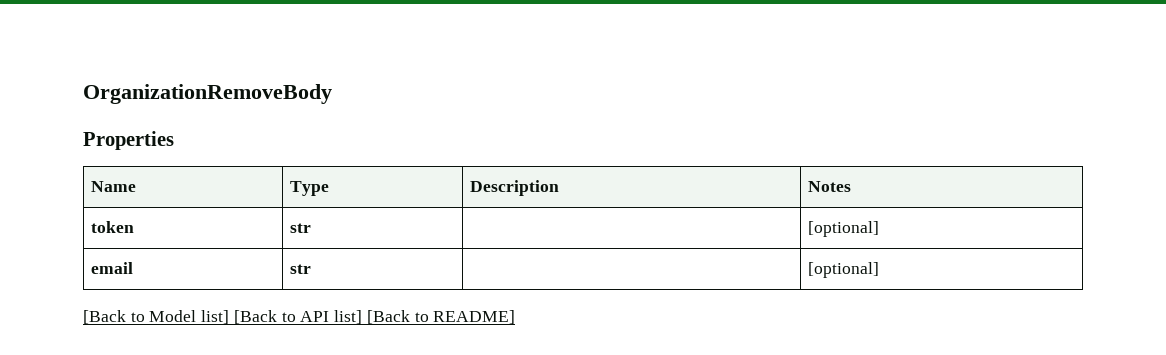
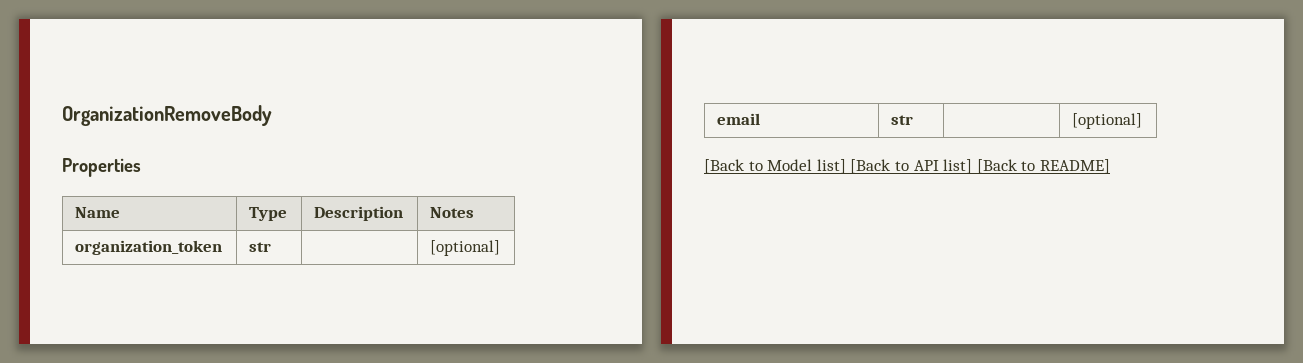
[91,221,135,233] token -> [75,240,223,255] organization_token

